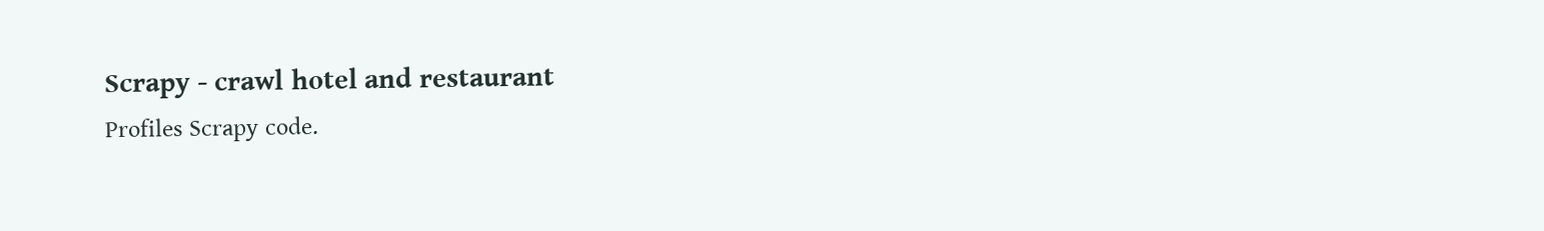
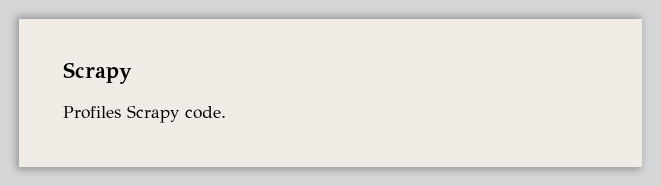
[104,66,555,100] Scrapy - crawl hotel and restaurant -> [63,62,132,84] Scrapy

